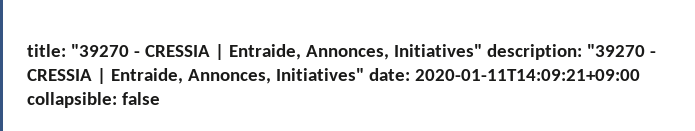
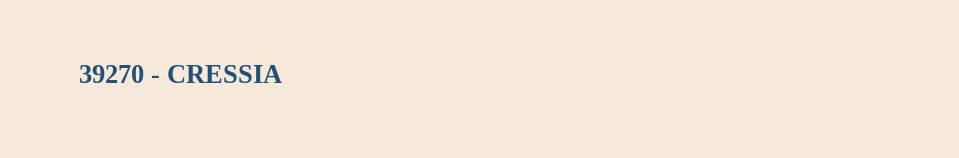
[27,44,656,60] [27,68,640,84] [27,92,160,108] title: "39270 - CRESSIA | Entraide, Annonces, Initiatives" description: "39270 - CRESSIA | Entraide, Annonces, Initiatives" date: 2020-01-11T14:09:21+09:00 collapsible: false -> [79,65,283,83] 39270 - CRESSIA

